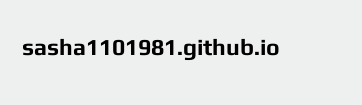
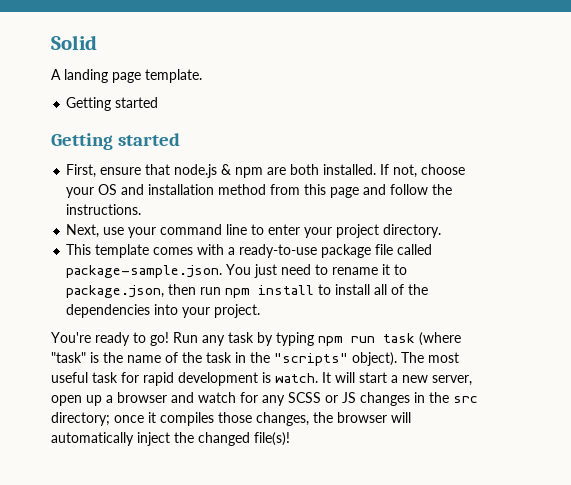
[22,38,280,61] sasha1101981.github.io -> [51,35,97,50] [51,69,202,83] [66,97,159,111] [51,133,180,150] [66,164,466,178] [66,184,453,198] [66,204,142,215] [66,224,442,238] [66,244,433,258] [66,264,408,278] [66,284,429,298] [66,304,261,318] [51,332,461,346] [51,352,459,366] [51,372,472,386] [51,392,478,406] [51,412,411,426] [51,432,290,446] Solid // A landing page template. // Getting started // Getting started // First, ensure that node.js & npm are both installed. If not, choose your OS and installation method from this page and follow the instructions. // Next, use your command line to enter your project directory. // This template comes with a ready-to-use package file called package-sample.json. You just need to rename it to package.json, then run npm install to install all of the dependencies into your project. // You're ready to go! Run any task by typing npm run task (where "task" is the name of the task in the "scripts" object). The most useful task for rapid development is watch. It will start a new server, open up a browser and watch for any SCSS or JS changes in the src directory; once it compiles those changes, the browser will automatically inject the changed file(s)!

